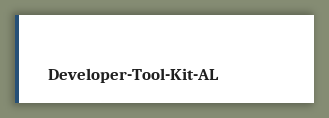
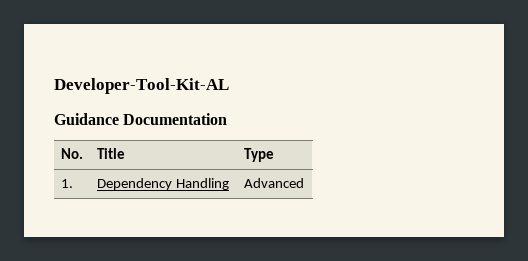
(219, 75) none -> [54,113,228,125] [60,148,83,159] [96,148,125,159] [243,148,274,162] [60,179,73,188] [96,178,229,190] [243,178,304,188] // Guidance Documentation // No. | Title | Type // 1. | Dependency Handling | Advanced

